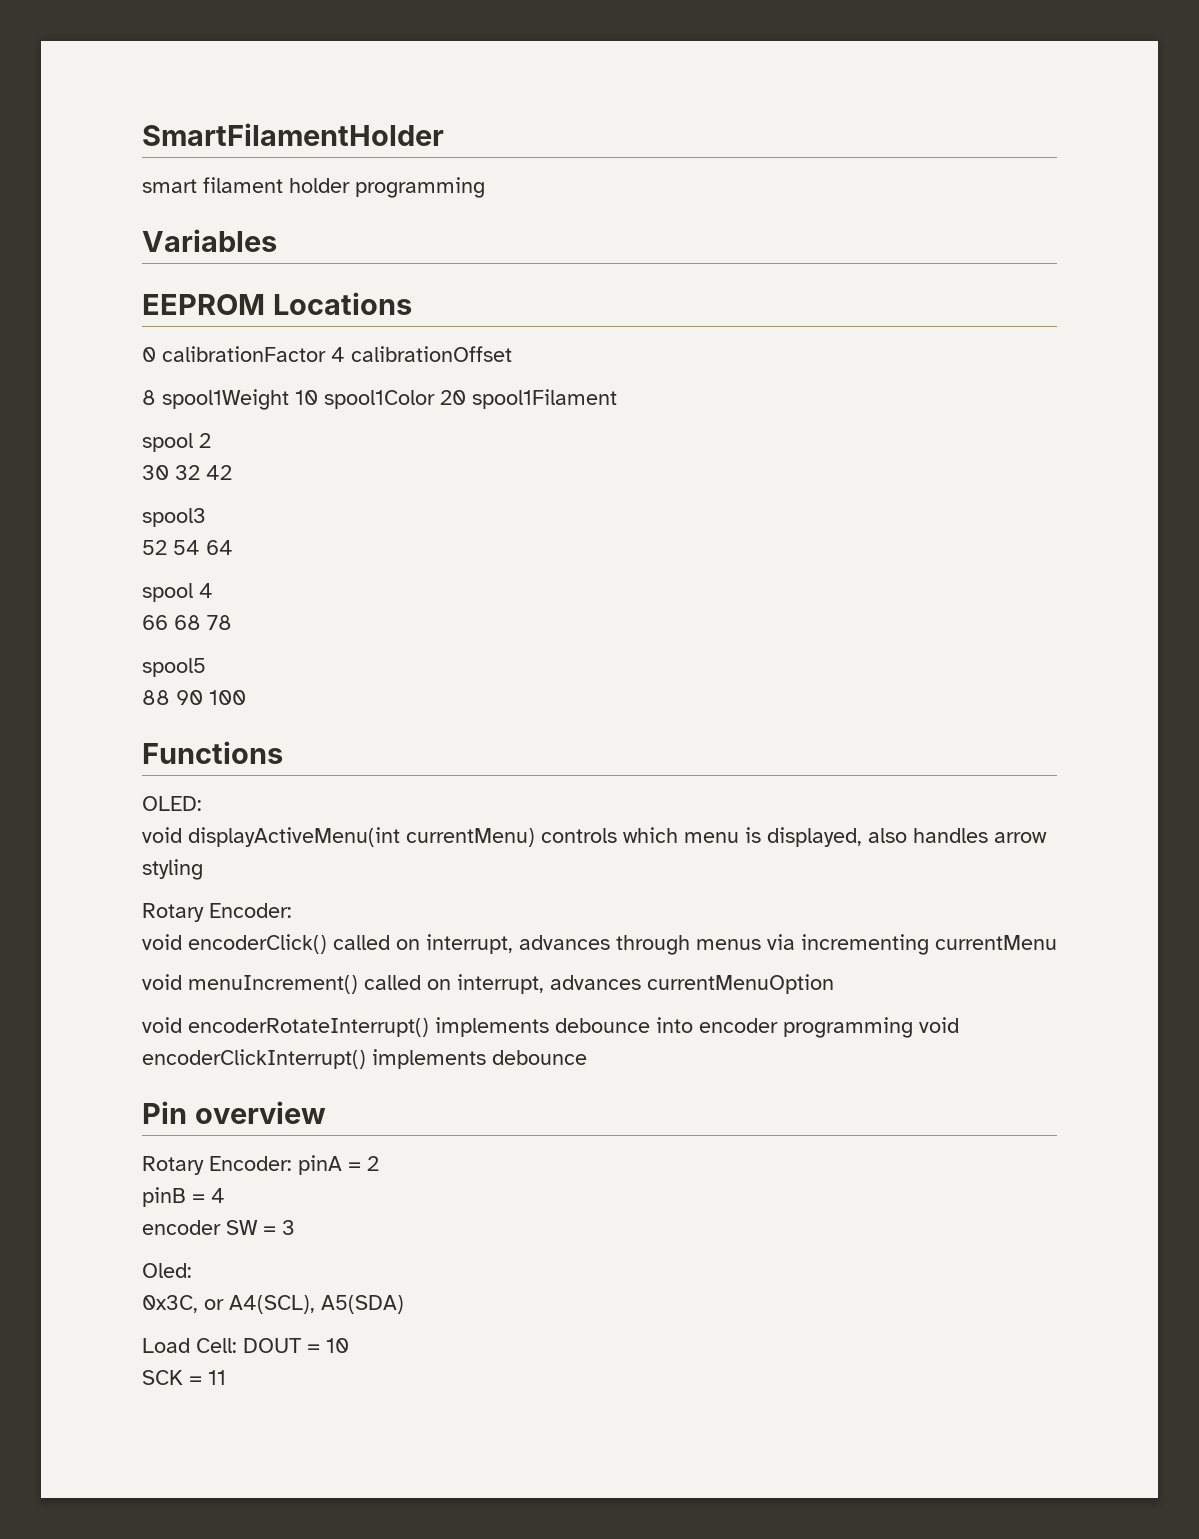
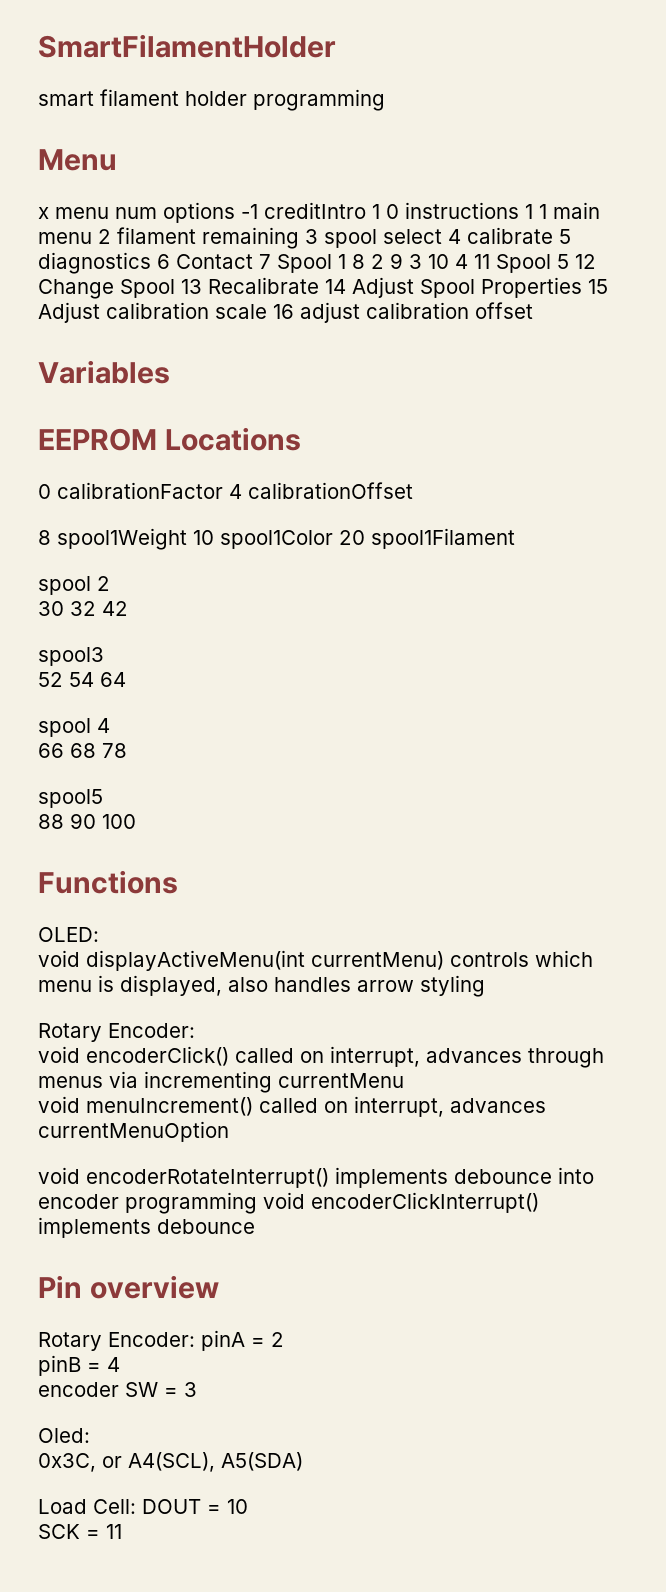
(485, 187) none -> [38,149,117,171] [38,202,600,223] [38,227,571,249] [38,252,596,274] [38,277,608,299] [38,302,533,323] // Menu // x menu num options -1 creditIntro 1 0 instructions 1 1 main menu 2 filament remaining 3 spool select 4 calibrate 5 diagnostics 6 Contact 7 Spool 1 8 2 9 3 10 4 11 Spool 5 12 Change Spool 13 Recalibrate 14 Adjust Spool Properties 15 Adjust calibration scale 16 adjust calibration offset

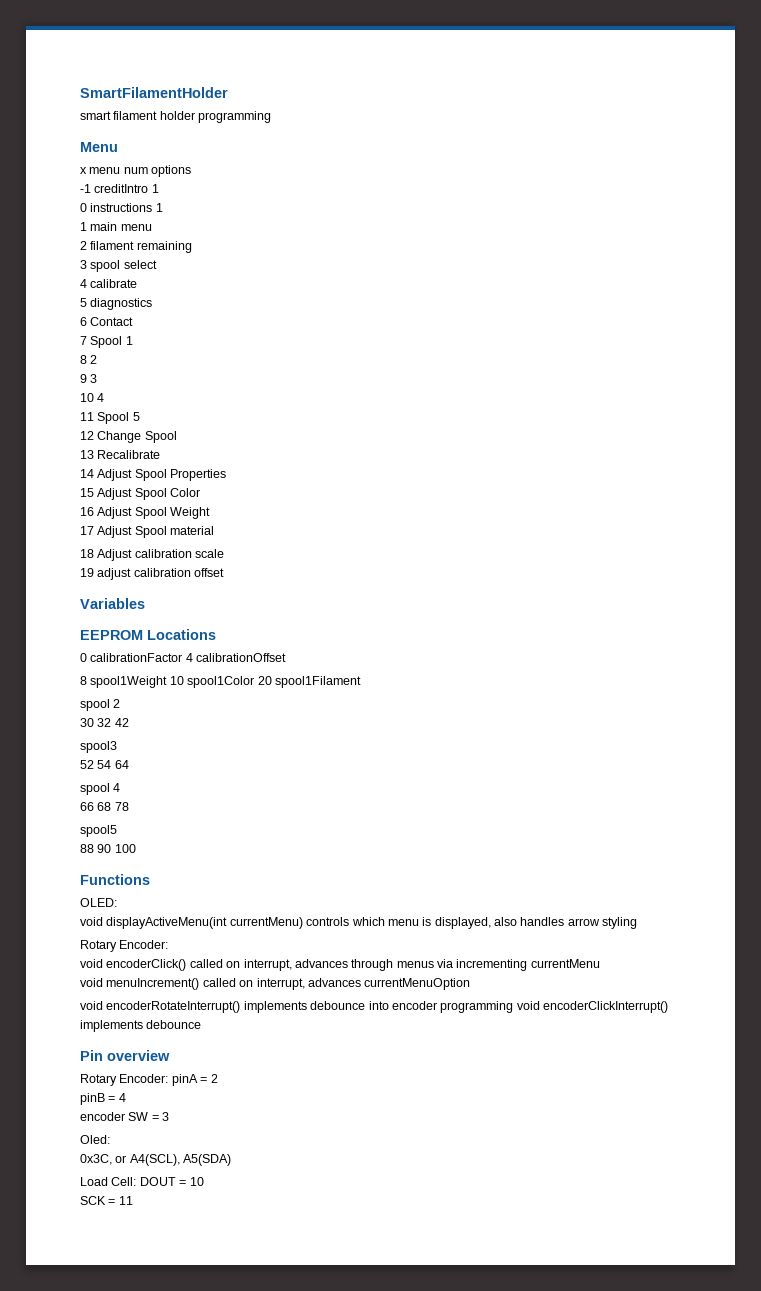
(235, 212) none -> (192, 171) //
(380, 211) none -> (159, 188) //
(533, 211) none -> (163, 207) //
(92, 238) none -> (152, 227) //
(299, 238) none -> (192, 247) //
(442, 236) none -> (157, 264) //
(553, 235) none -> (138, 283) //
(151, 263) none -> (153, 304) //
(253, 261) none -> (134, 321) //
(346, 261) none -> (133, 340) //
(384, 261) none -> (98, 359) //
(422, 261) none -> (98, 378) //
(468, 261) none -> (105, 397) //
(569, 261) none -> (140, 416) //
(175, 288) none -> (177, 437) //
(319, 285) none -> (161, 454) //
(582, 287) none -> (227, 475) //
(100, 312) none -> [134,488,201,500] [80,507,211,519] [80,526,215,538] [80,549,133,561] Spool Color // 16 Adjust Spool Weight // 17 Adjust Spool material // 18 Adjust
[273,304,294,319] 16 -> [80,568,94,577] // 19

